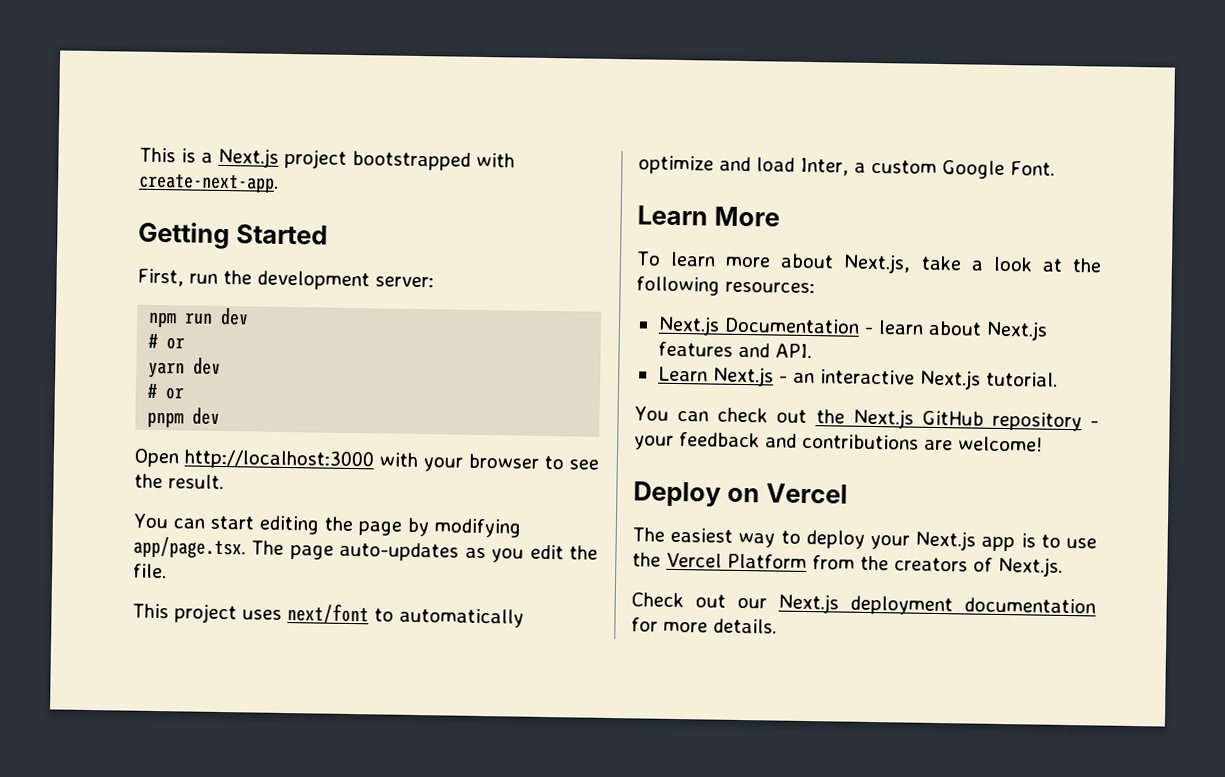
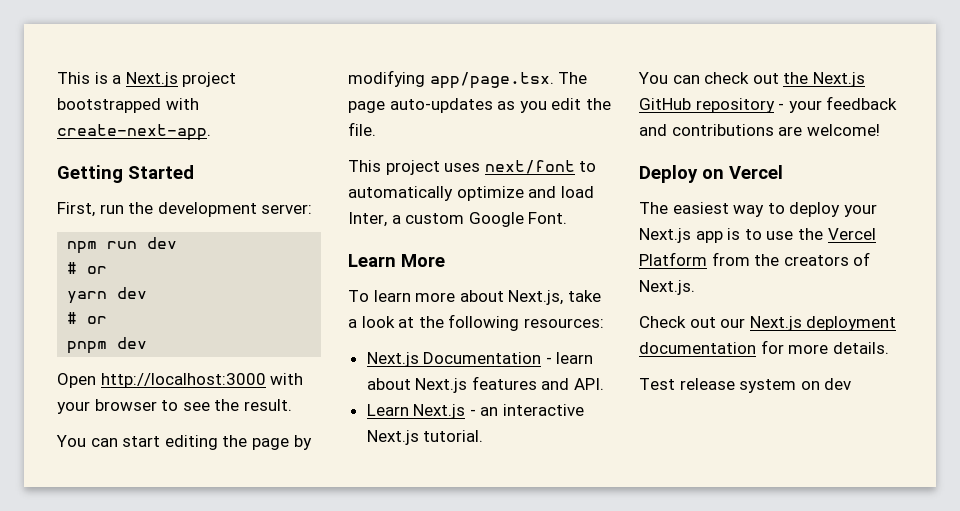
(777, 626) none -> [639,378,852,393] // Test release system on dev

